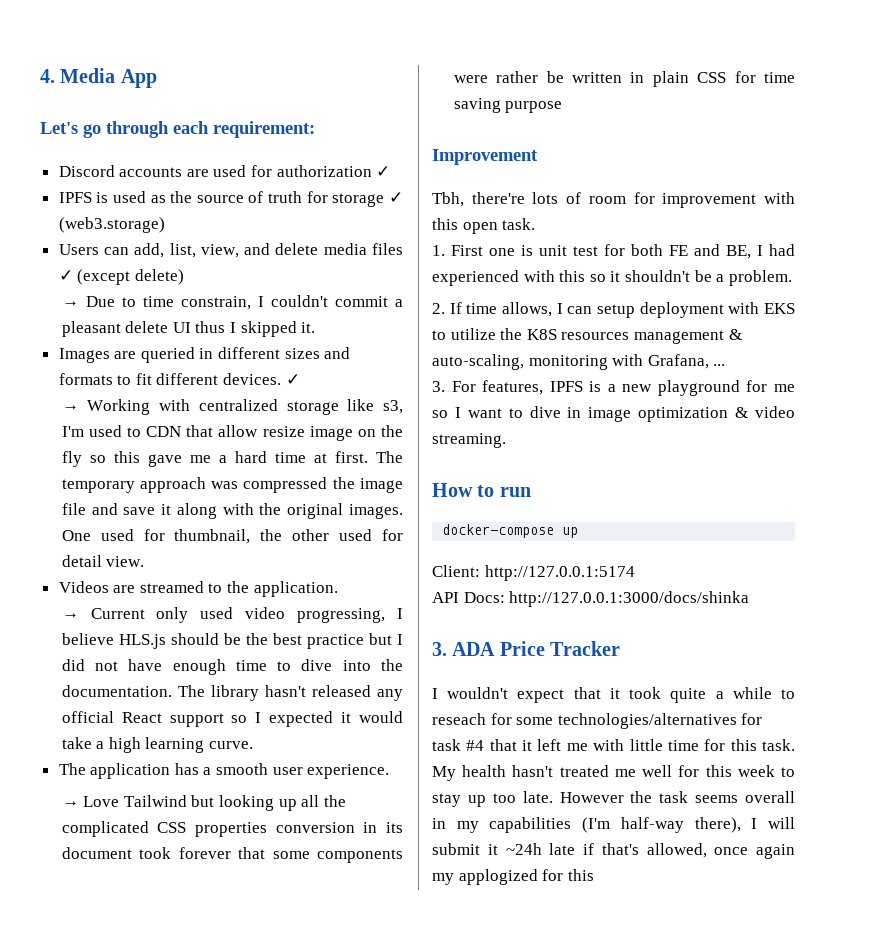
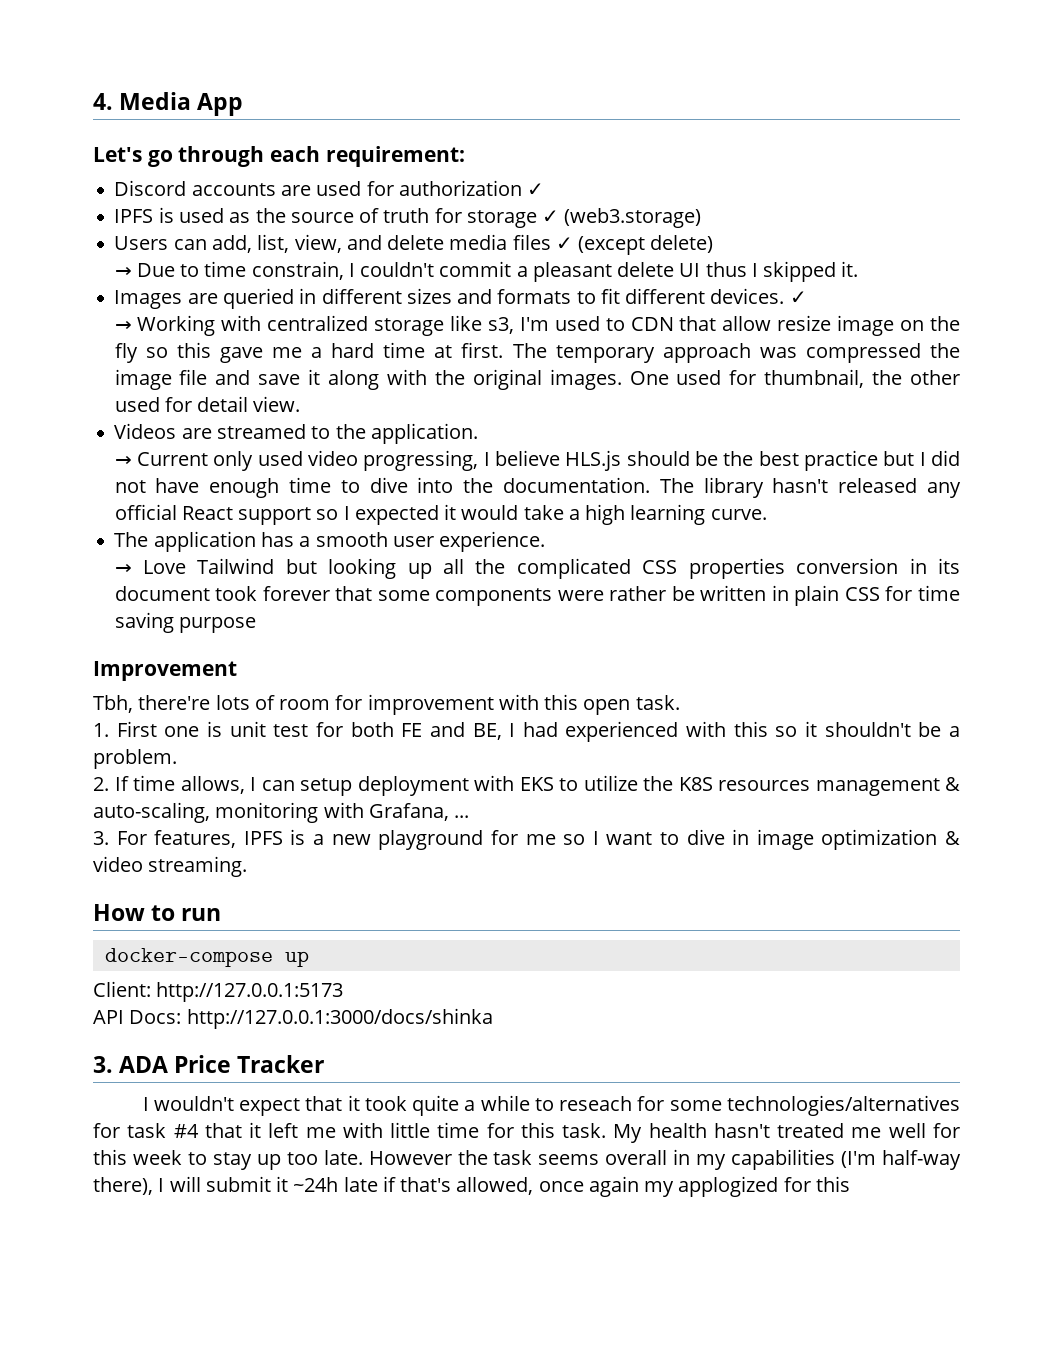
[484,565,635,581] http://127.0.0.1:5174 -> [156,982,344,1002] http://127.0.0.1:5173

